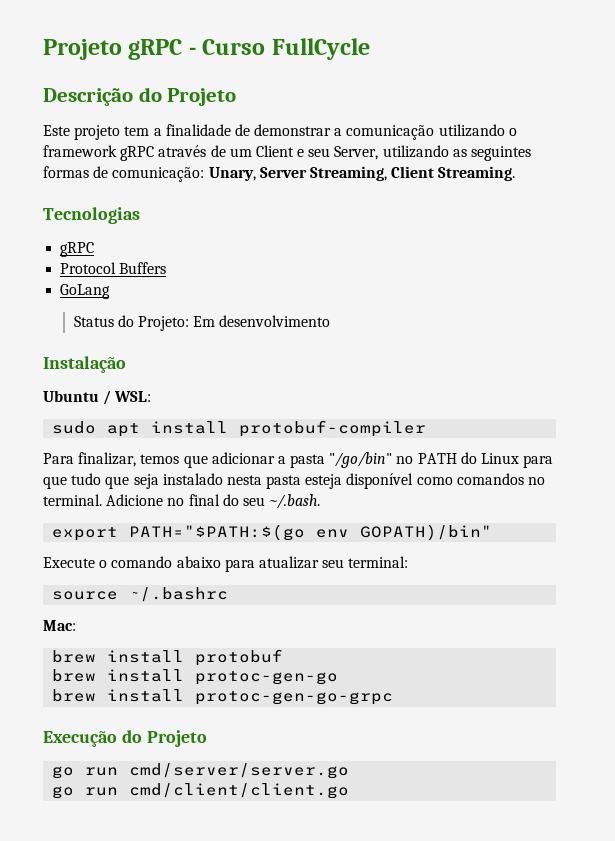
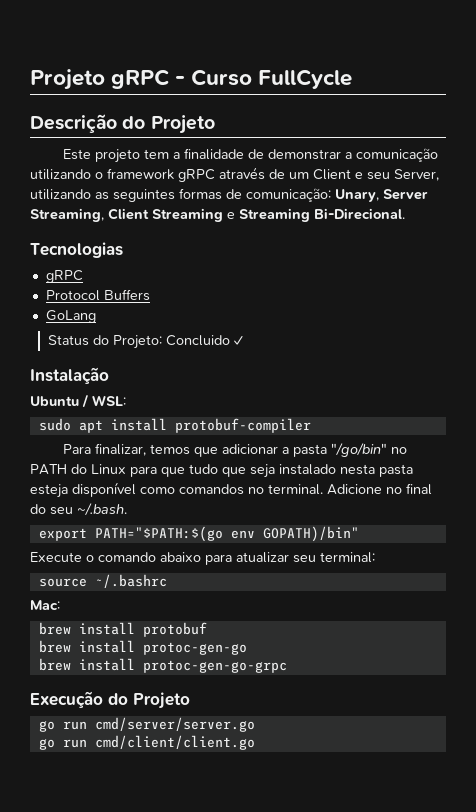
[438,166,516,181] Streaming. -> [152,208,405,222] Streaming e Streaming Bi-Direcional.
[193,315,331,327] Em desenvolvimento -> [165,335,243,346] Concluido ✓

